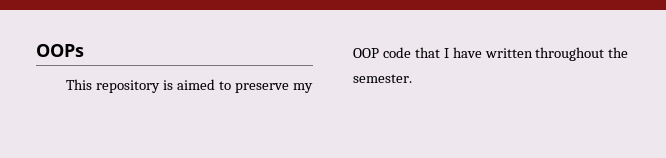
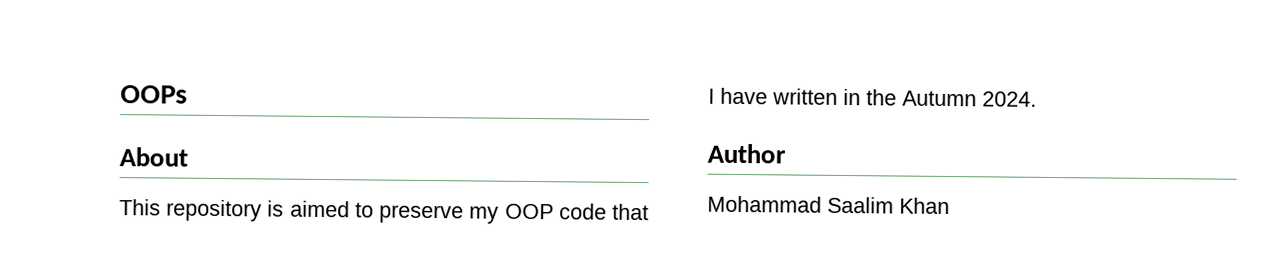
(84, 50) none -> [119,147,188,167] // About
[535,47,629,61] [353,74,412,83] throughout the semester. -> [843,88,1037,107] [707,143,786,164] [707,195,950,215] in the Autumn 2024. // Author // Mohammad Saalim Khan

